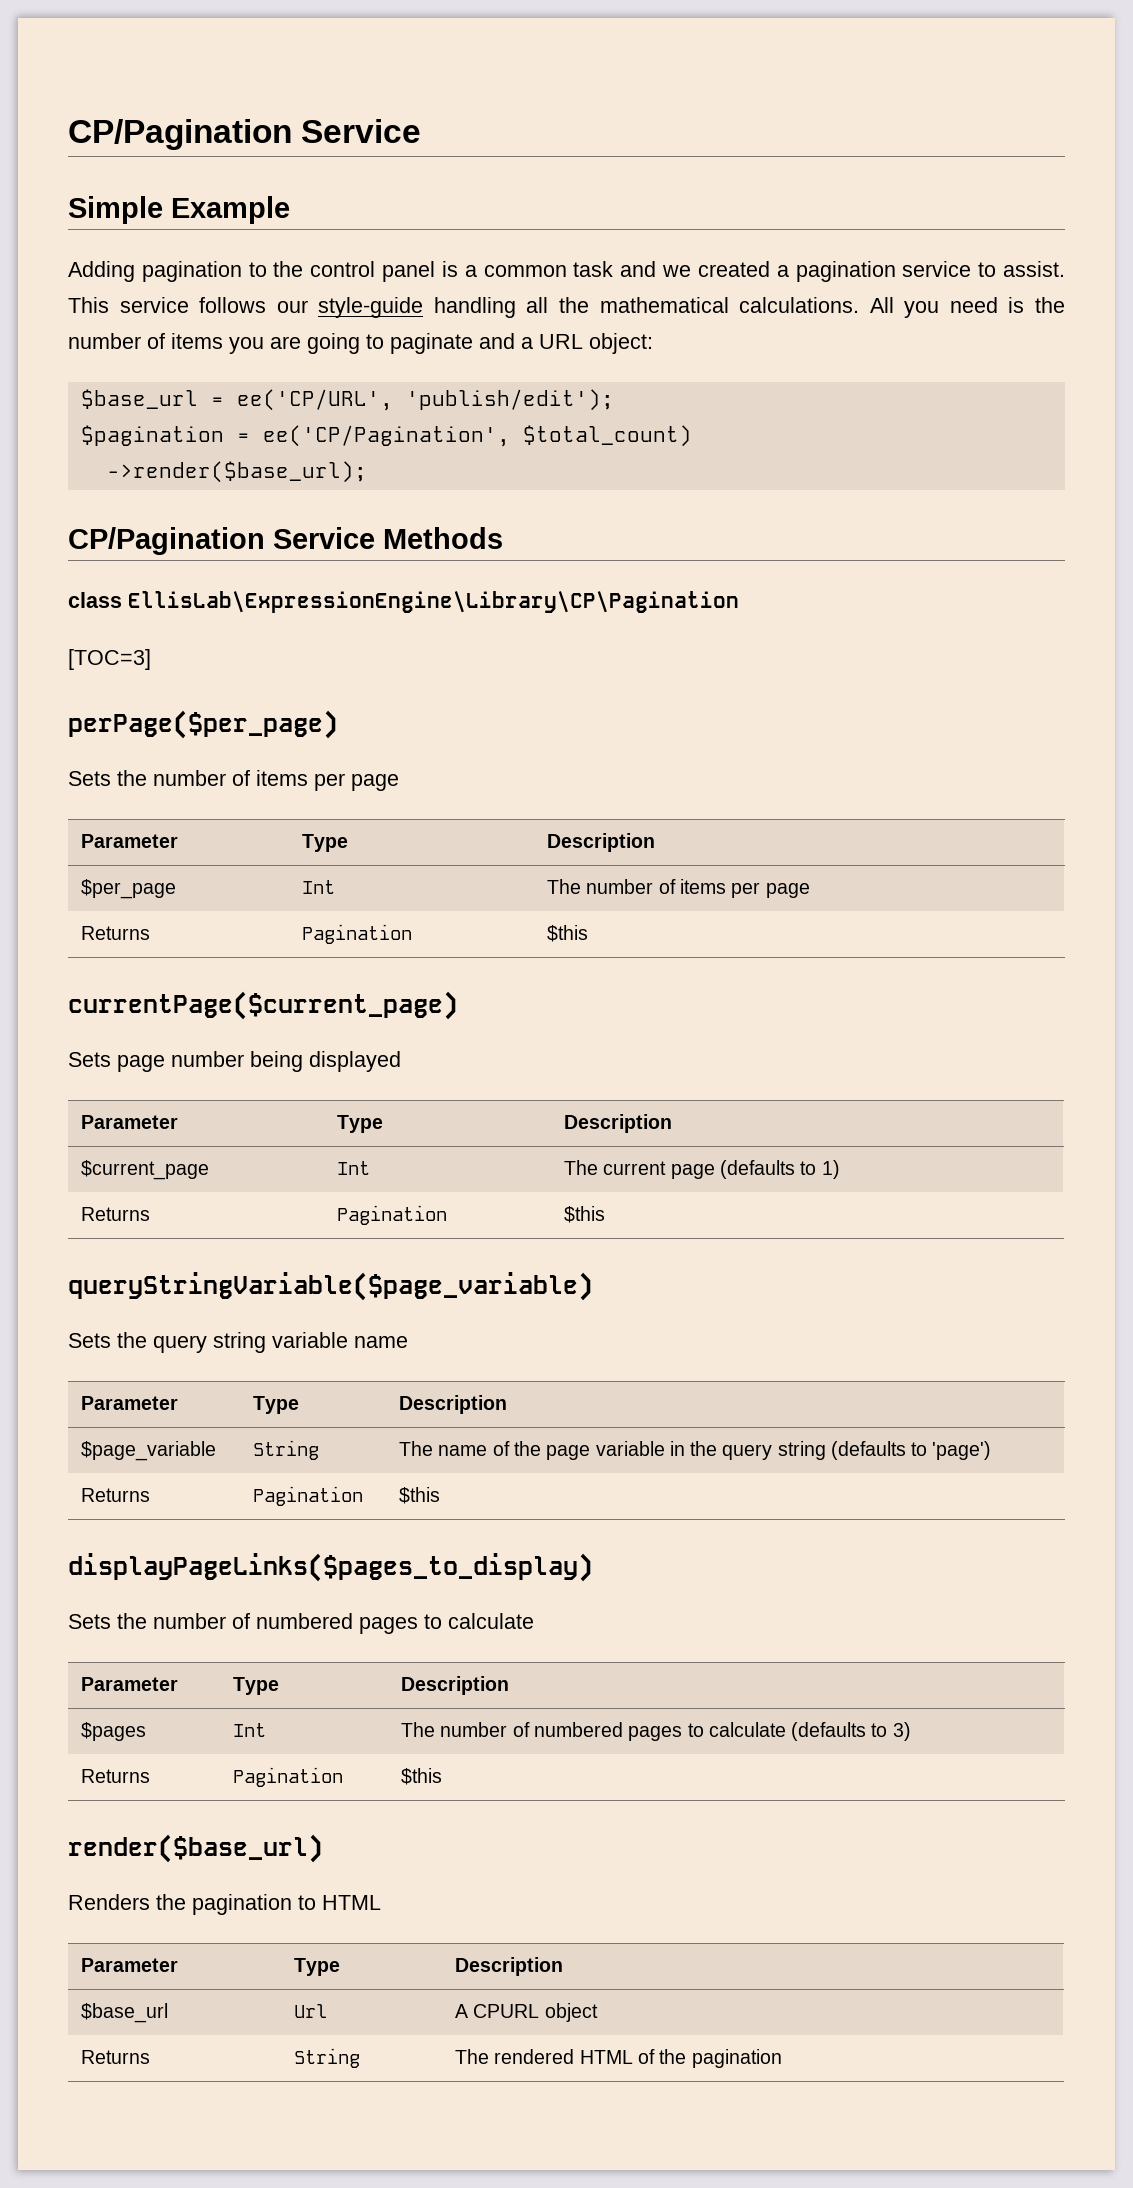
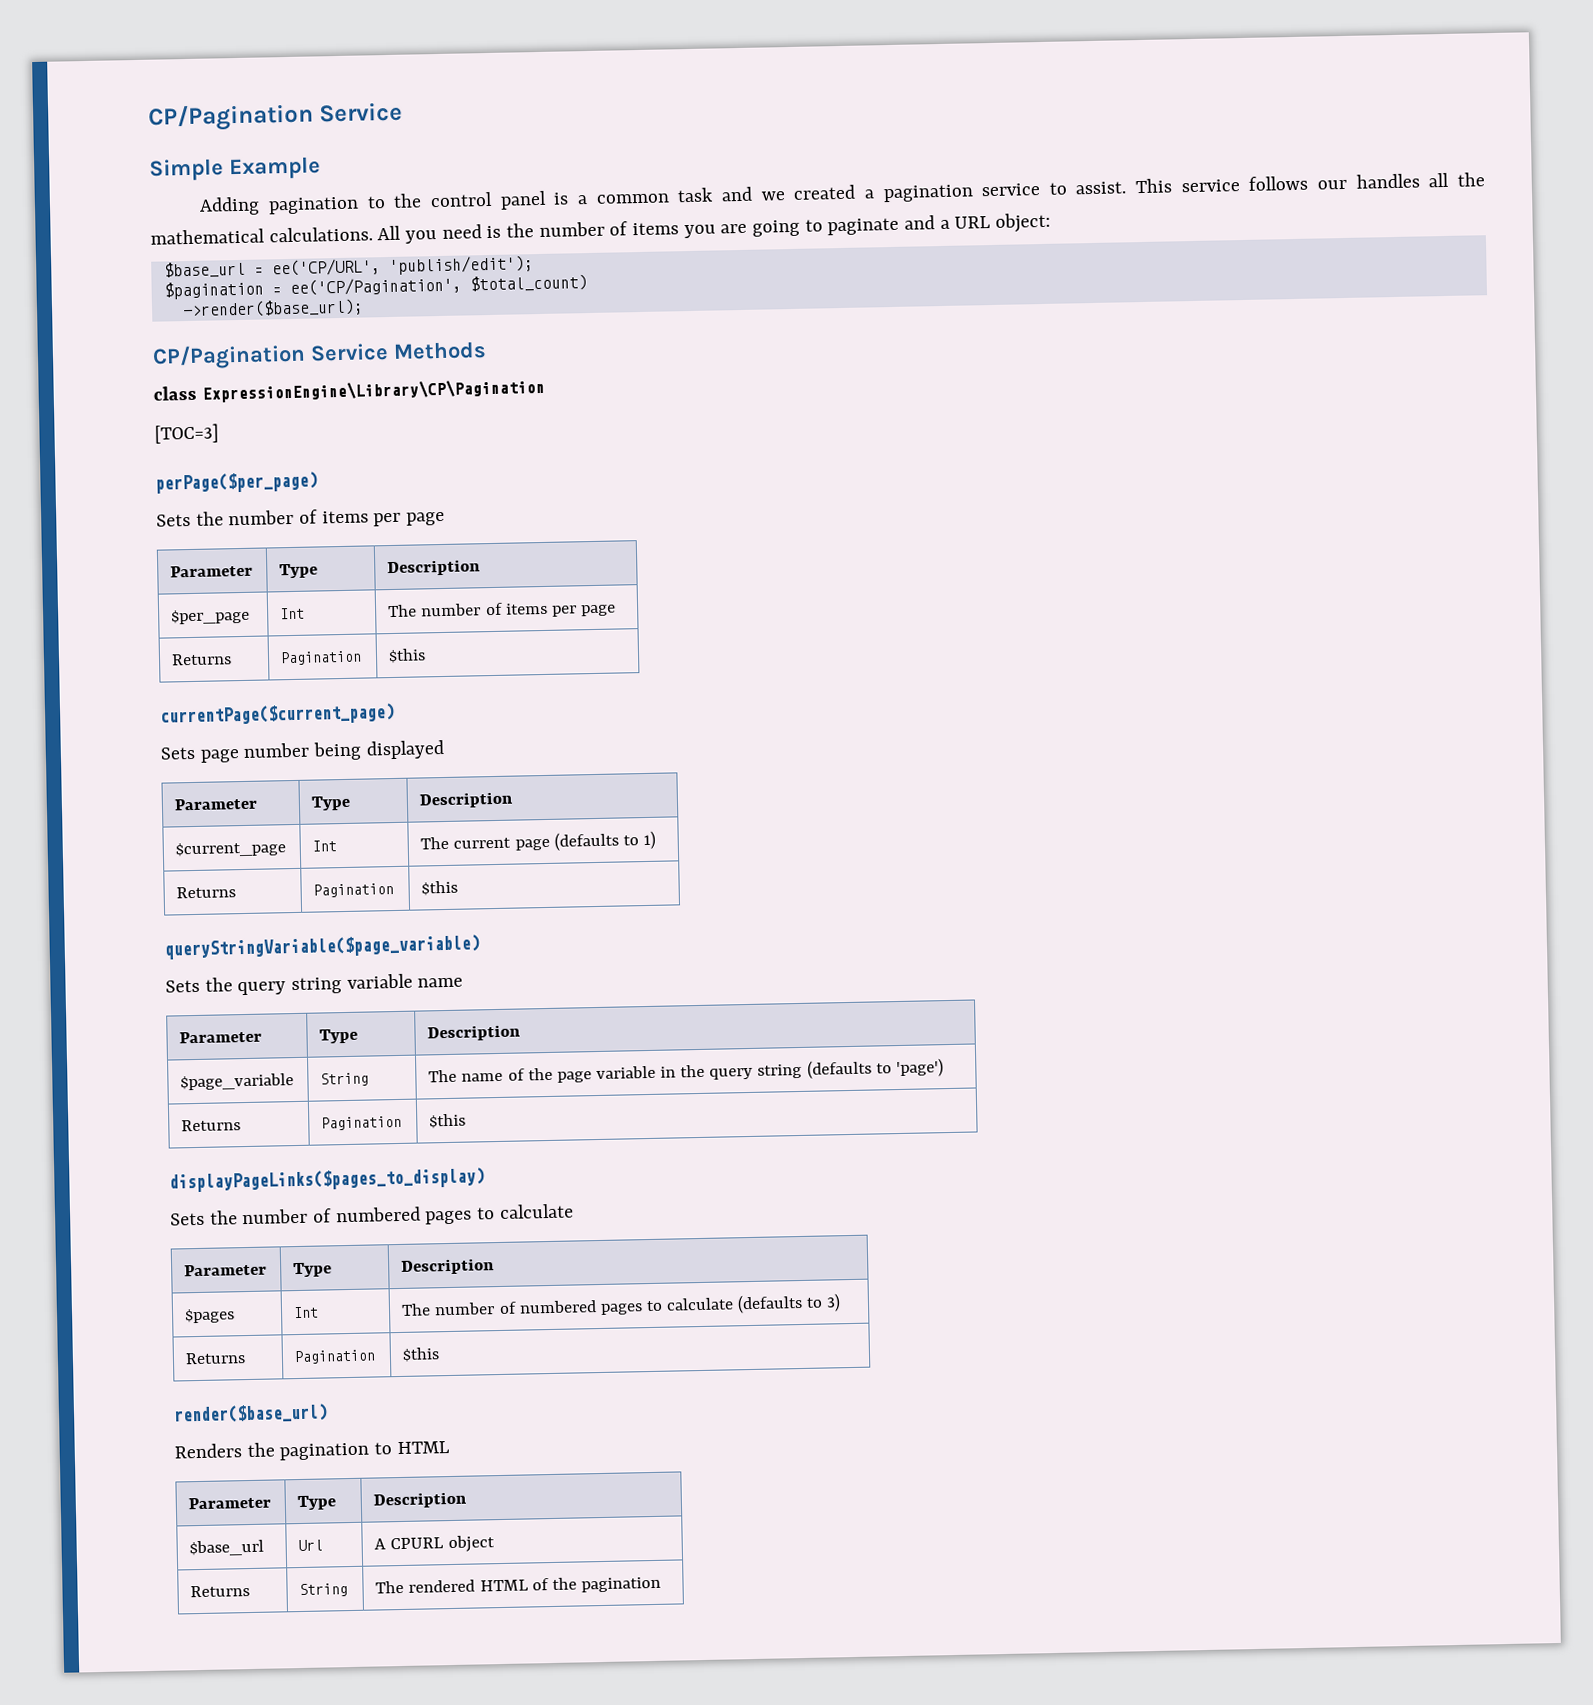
[318,297,516,318] style-guide handling -> [1355,173,1420,189] handles
[128,591,739,613] EllisLab\ExpressionEngine\Library\CP\Pagination -> [201,378,545,403] ExpressionEngine\Library\CP\Pagination

